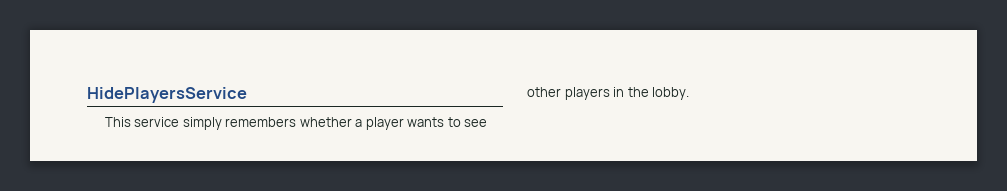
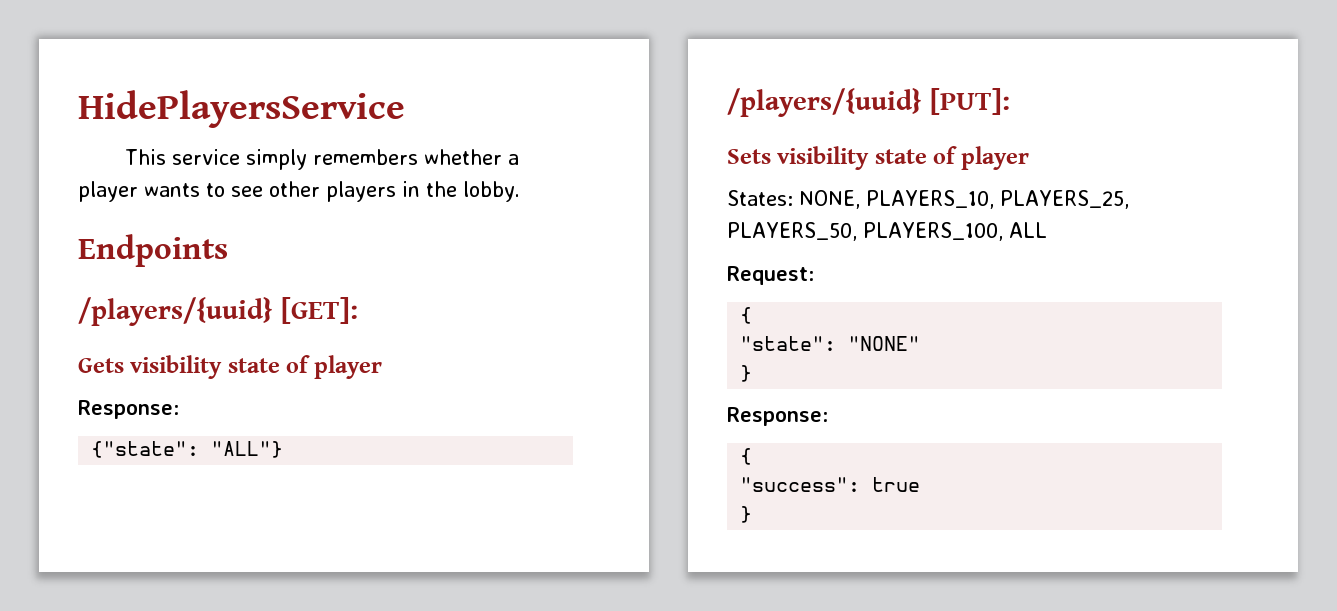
(690, 93) none -> [78,234,228,267] [78,297,358,326] [78,355,382,379] [78,400,179,419] [91,441,284,458] [727,88,1010,117] [727,146,1029,170] [727,190,1129,209] [727,222,1047,241] [727,266,814,285] [740,307,753,324] [740,336,921,351] [740,365,753,382] [727,407,828,426] [740,448,753,465] [740,477,921,492] [740,506,753,523] // Endpoints // /players/{uuid} [GET]: // Gets visibility state of player // Response: // {"state": "ALL"} // /players/{uuid} [PUT]: // Sets visibility state of player // States: NONE, PLAYERS_10, PLAYERS_25, PLAYERS_50, PLAYERS_100, ALL // Request: // { // "state": "NONE" // } // Response: // { // "success": true // }

